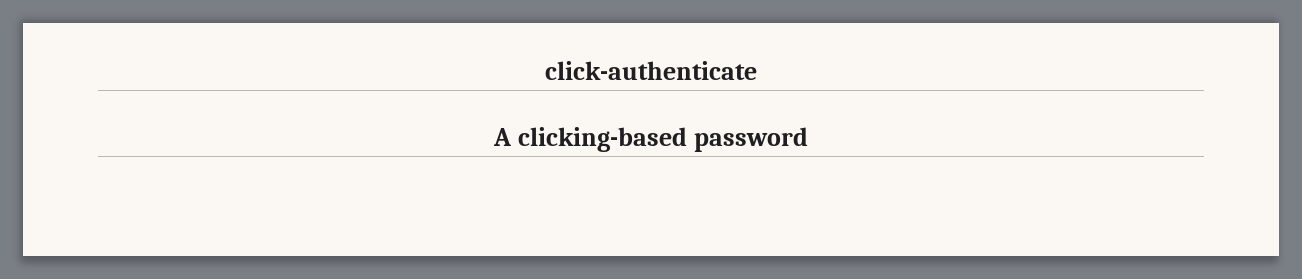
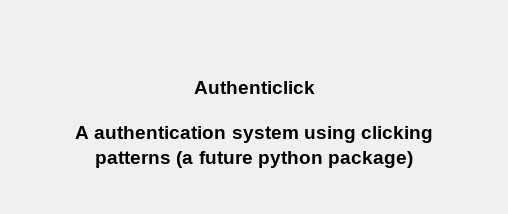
[545,61,757,80] click-authenticate -> [193,81,315,94] Authenticlick
[518,127,809,152] clicking-based password -> [94,126,433,143] [95,151,413,168] authentication system using clicking patterns (a future python package)

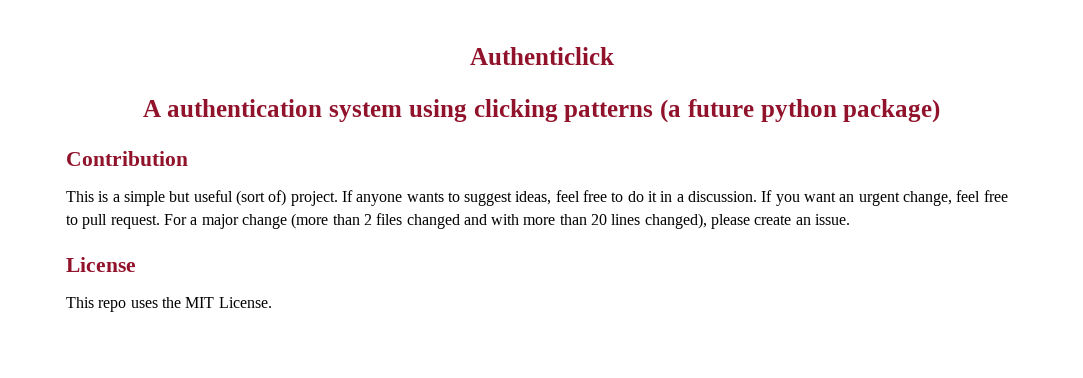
(413, 159) none -> [66,151,188,166] [66,190,1008,206] [66,213,851,229] [66,257,136,272] [66,297,272,312] // Contribution // This is a simple but useful (sort of) project. If anyone wants to suggest ideas, feel free to do it in a discussion. If you want an urgent change, feel free to pull request. For a major change (more than 2 files changed and with more than 20 lines changed), please create an issue. // License // This repo uses the MIT License.

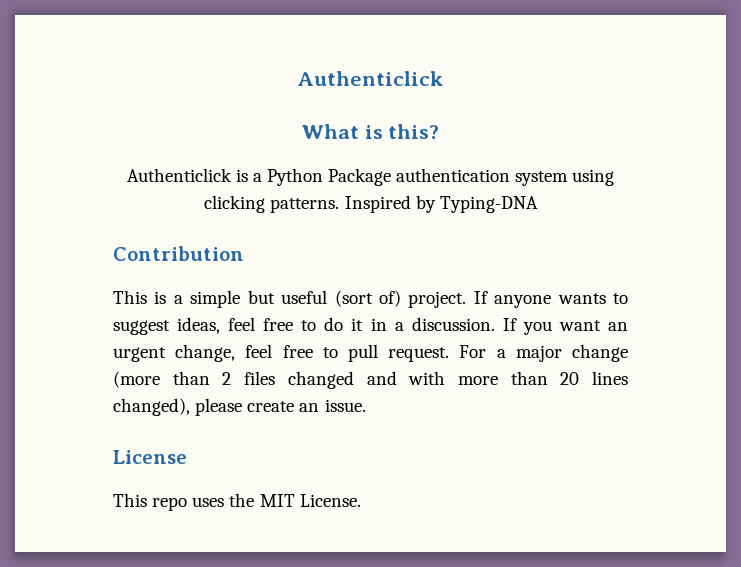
[142,99,941,123] A authentication system using clicking patterns (a future python package) -> [301,124,440,139] [126,168,615,186] [204,195,538,213] What is this? // Authenticlick is a Python Package authentication system using clicking patterns. Inspired by Typing-DNA

